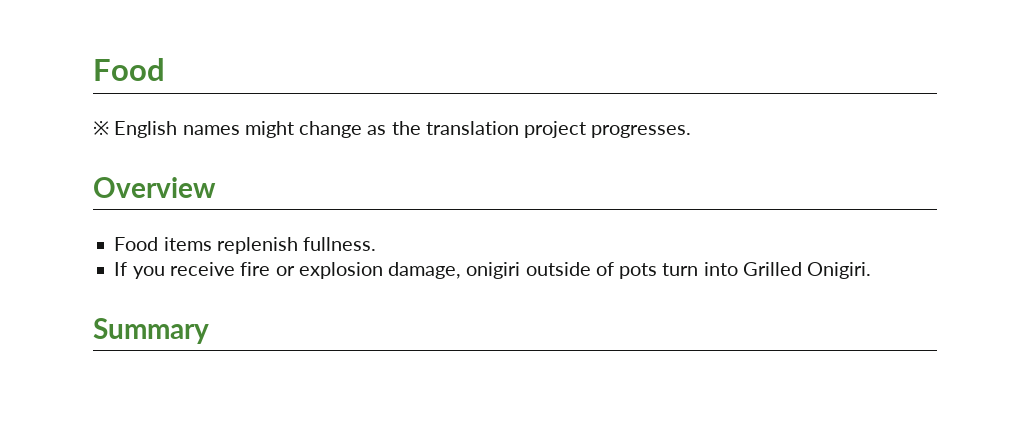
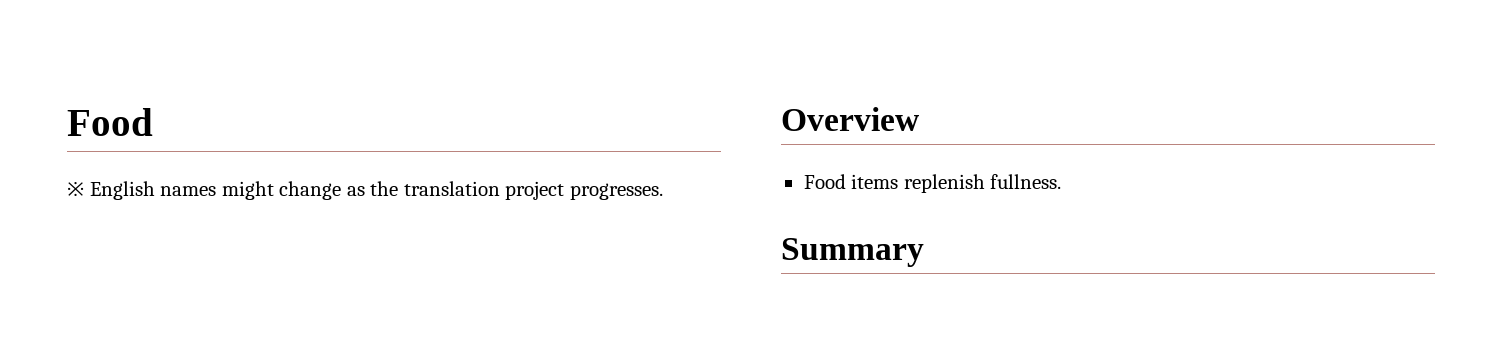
[114,262,872,279] // If you receive fire or explosion damage, onigiri outside of pots turn into Grilled Onigiri. -> (1062, 181) none

